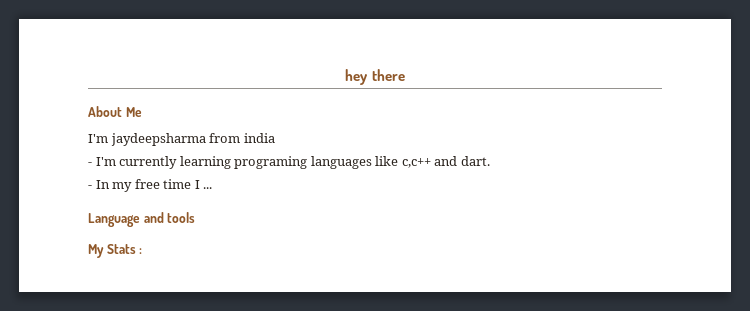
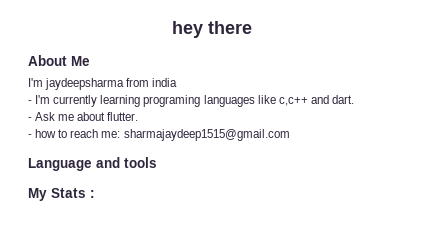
[95,179,213,192] In my free time I ... -> [35,112,139,121] [28,129,290,141] Ask me about flutter. // - how to reach me: sharmajaydeep1515@gmail.com

